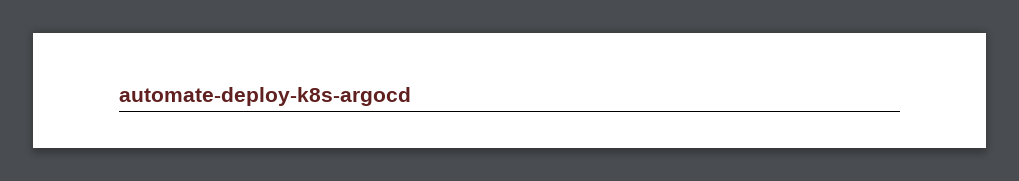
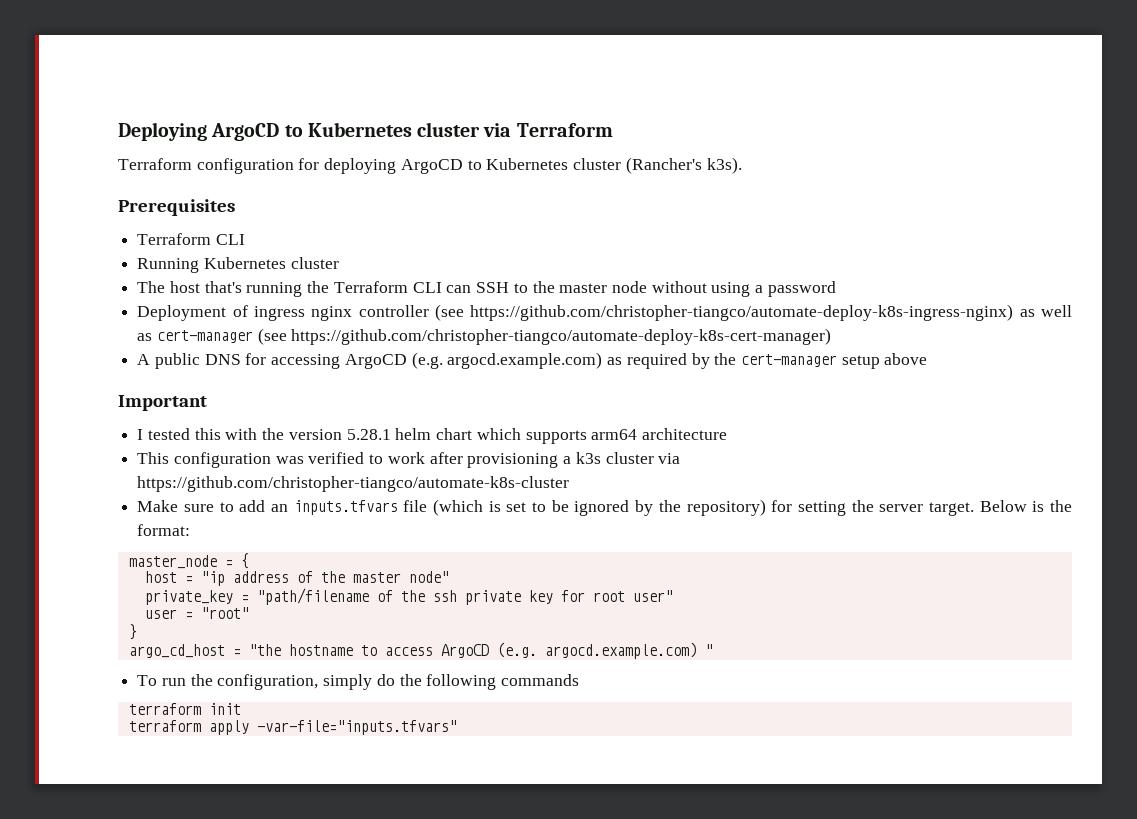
[119,87,411,106] automate-deploy-k8s-argocd -> [118,122,613,141] [118,157,742,174] [118,199,235,216] [137,233,245,245] [137,257,339,273] [137,281,836,297] [137,304,1072,321] [137,328,832,345] [137,352,928,369] [118,395,207,411] [137,428,727,444] [137,452,681,468] [137,476,570,492] [137,499,1072,516] [137,524,191,536] [128,553,249,569] [144,571,449,586] [144,588,673,605] [144,607,249,619] [128,624,137,640] [128,642,713,659] [137,674,580,690] [128,703,241,715] [128,720,457,735] Deploying ArgoCD to Kubernetes cluster via Terraform // Terraform configuration for deploying ArgoCD to Kubernetes cluster (Rancher's k3s). // Prerequisites // Terraform CLI // Running Kubernetes cluster // The host that's running the Terraform CLI can SSH to the master node without using a password // Deployment of ingress nginx controller (see https://github.com/christopher-tiangco/automate-deploy-k8s-ingress-nginx) as well as cert-manager (see https://github.com/christopher-tiangco/automate-deploy-k8s-cert-manager) // A public DNS for accessing ArgoCD (e.g. argocd.example.com) as required by the cert-manager setup above // Important // I tested this with the version 5.28.1 helm chart which supports arm64 architecture // This configuration was verified to work after provisioning a k3s cluster via https://github.com/christopher-tiangco/automate-k8s-cluster // Make sure to add an inputs.tfvars file (which is set to be ignored by the repository) for setting the server target. Below is the format: // master_node = { // host = "ip address of the master node" // private_key = "path/filename of the ssh private key for root user" // user = "root" // } // argo_cd_host = "the hostname to access ArgoCD (e.g. argocd.example.com) " // To run the configuration, simply do the following commands // terraform init // terraform apply -var-file="inputs.tfvars"

